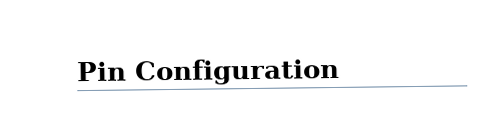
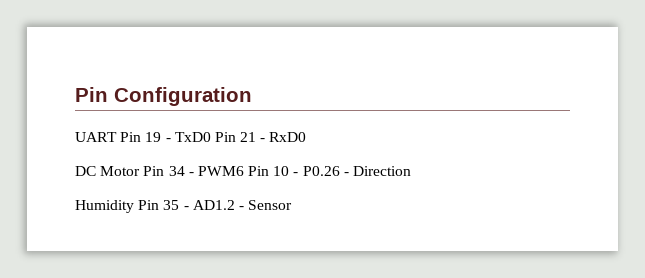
(340, 71) none -> [75,132,307,142] [75,166,412,176] [75,200,293,213] // UART Pin 19 - TxD0 Pin 21 - RxD0 // DC Motor Pin 34 - PWM6 Pin 10 - P0.26 - Direction // Humidity Pin 35 - AD1.2 - Sensor

